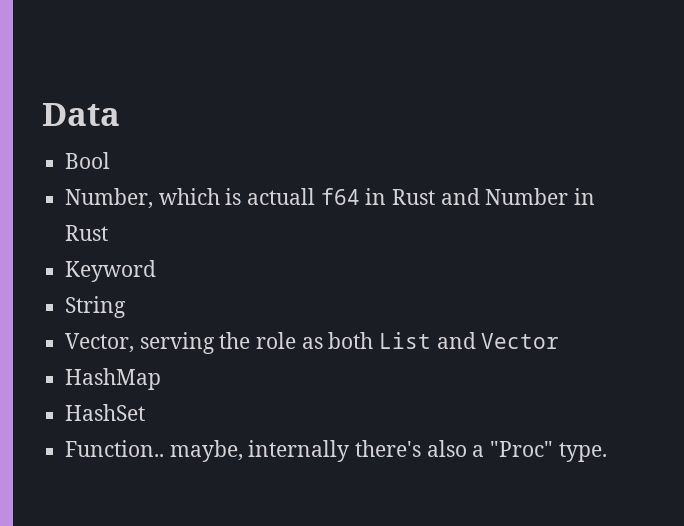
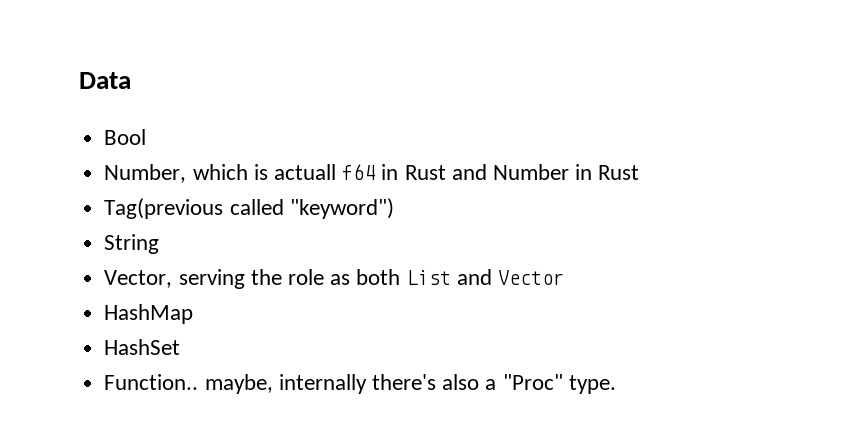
[65,260,157,282] Keyword -> [104,198,394,219] Tag(previous called "keyword")

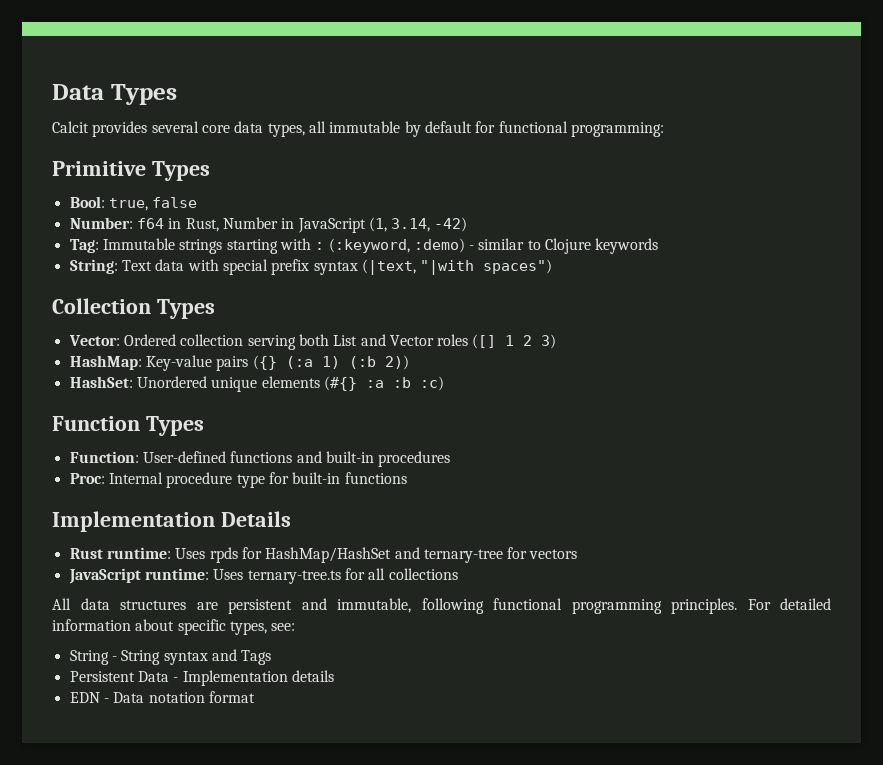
[79,72,131,89] [104,129,147,145] [104,164,640,183] [104,198,394,219] [104,234,160,254] [104,269,564,289] [104,304,194,324] [104,339,181,355] [104,374,616,394] Data // Bool // Number, which is actuall f64 in Rust and Number in Rust // Tag(previous called "keyword") // String // Vector, serving the role as both List and Vector // HashMap // HashSet // Function.. maybe, internally there's also a "Proc" type. -> [52,84,177,105] [52,121,664,137] [52,161,210,181] [69,196,198,211] [69,217,468,233] [69,238,659,254] [69,259,553,275] [52,298,215,319] [68,334,557,350] [69,355,409,371] [69,376,444,392] [52,416,204,436] [69,451,451,467] [69,472,407,488] [52,511,291,532] [69,547,578,563] [68,568,458,584] [52,598,831,614] [52,619,296,635] [69,649,272,665] [69,670,334,686] [69,691,255,703] Data Types // Calcit provides several core data types, all immutable by default for functional programming: // Primitive Types // Bool: true, false // Number: f64 in Rust, Number in JavaScript (1, 3.14, -42) // Tag: Immutable strings starting with : (:keyword, :demo) - similar to Clojure keywords // String: Text data with special prefix syntax (|text, "|with spaces") // Collection Types // Vector: Ordered collection serving both List and Vector roles ([] 1 2 3) // HashMap: Key-value pairs ({} (:a 1) (:b 2)) // HashSet: Unordered unique elements (#{} :a :b :c) // Function Types // Function: User-defined functions and built-in procedures // Proc: Internal procedure type for built-in functions // Implementation Details // Rust runtime: Uses rpds for HashMap/HashSet and ternary-tree for vectors // JavaScript runtime: Uses ternary-tree.ts for all collections // All data structures are persistent and immutable, following functional programming principles. For detailed information about specific types, see: // String - String syntax and Tags // Persistent Data - Implementation details // EDN - Data notation format

